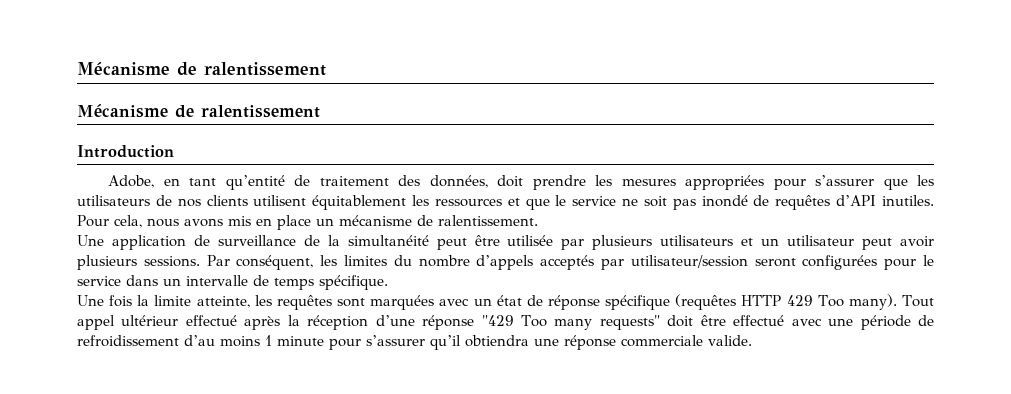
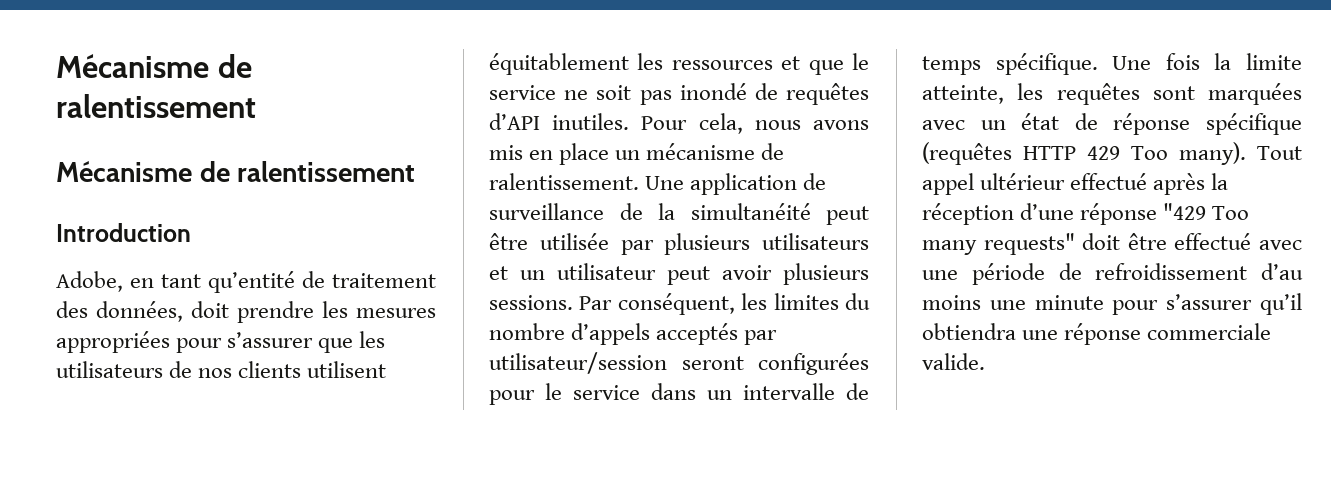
(538, 220) // -> (639, 181) none
(388, 282) // -> (1098, 64) none
[265,335,272,346] 1 -> [989,300,1026,310] une

